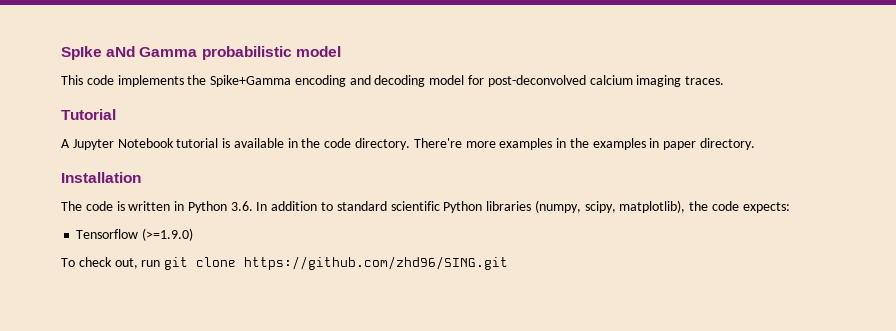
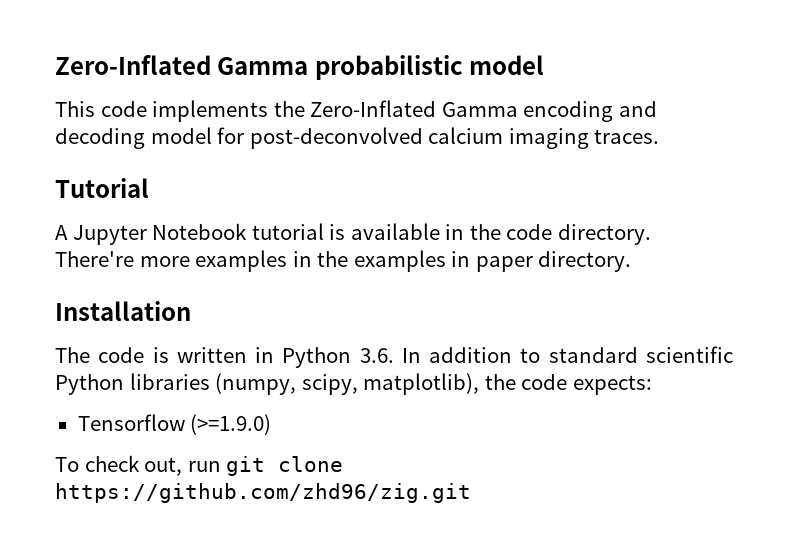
[61,46,136,60] SpIke aNd -> [55,55,211,75] Zero-Inflated
[210,75,292,87] Spike+Gamma -> [310,100,518,117] Zero-Inflated Gamma
[244,256,509,270] https://github.com/zhd96/SING.git -> [55,483,471,503] https://github.com/zhd96/zig.git

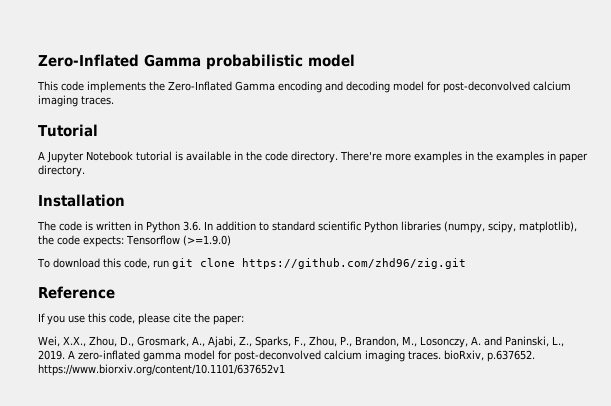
(652, 385) // -> (124, 241) none
[84,455,183,476] check out, -> [52,258,150,269] download this code,
(471, 493) none -> [38,286,115,299] [38,313,244,325] [38,336,564,348] [38,350,535,362] [38,364,285,376] // Reference // If you use this code, please cite the paper: // Wei, X.X., Zhou, D., Grosmark, A., Ajabi, Z., Sparks, F., Zhou, P., Brandon, M., Losonczy, A. and Paninski, L., 2019. A zero-inflated gamma model for post-deconvolved calcium imaging traces. bioRxiv, p.637652. https://www.biorxiv.org/content/10.1101/637652v1

